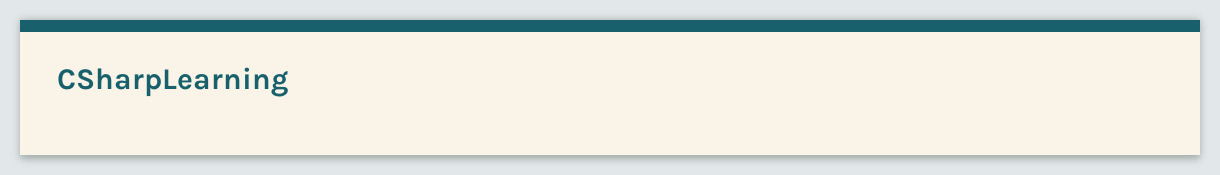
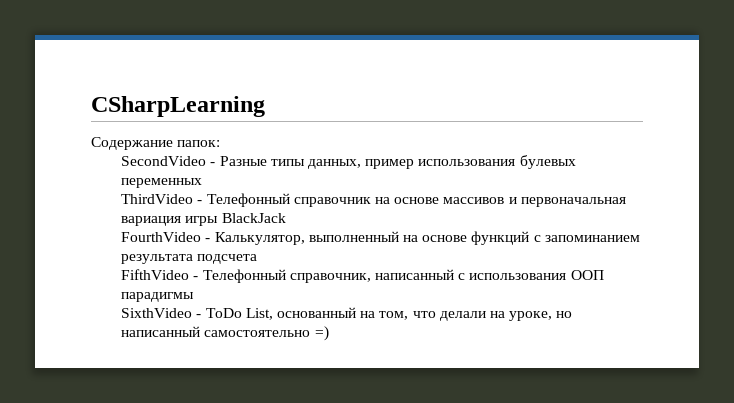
(288, 82) none -> [91,137,221,150] [121,155,576,169] [121,178,203,188] [121,193,626,207] [121,213,286,226] [121,231,640,245] [121,254,258,264] [121,269,604,283] [121,292,195,302] [121,307,573,321] [121,326,329,341] // Содержание папок: // SecondVideo - Разные типы данных, пример использования булевых переменных // ThirdVideo - Телефонный справочник на основе массивов и первоначальная вариация игры BlackJack // FourthVideo - Калькулятор, выполненный на основе функций с запоминанием результата подсчета // FifthVideo - Телефонный справочник, написанный с использования ООП парадигмы // SixthVideo - ToDo List, основанный на том, что делали на уроке, но написанный самостоятельно =)

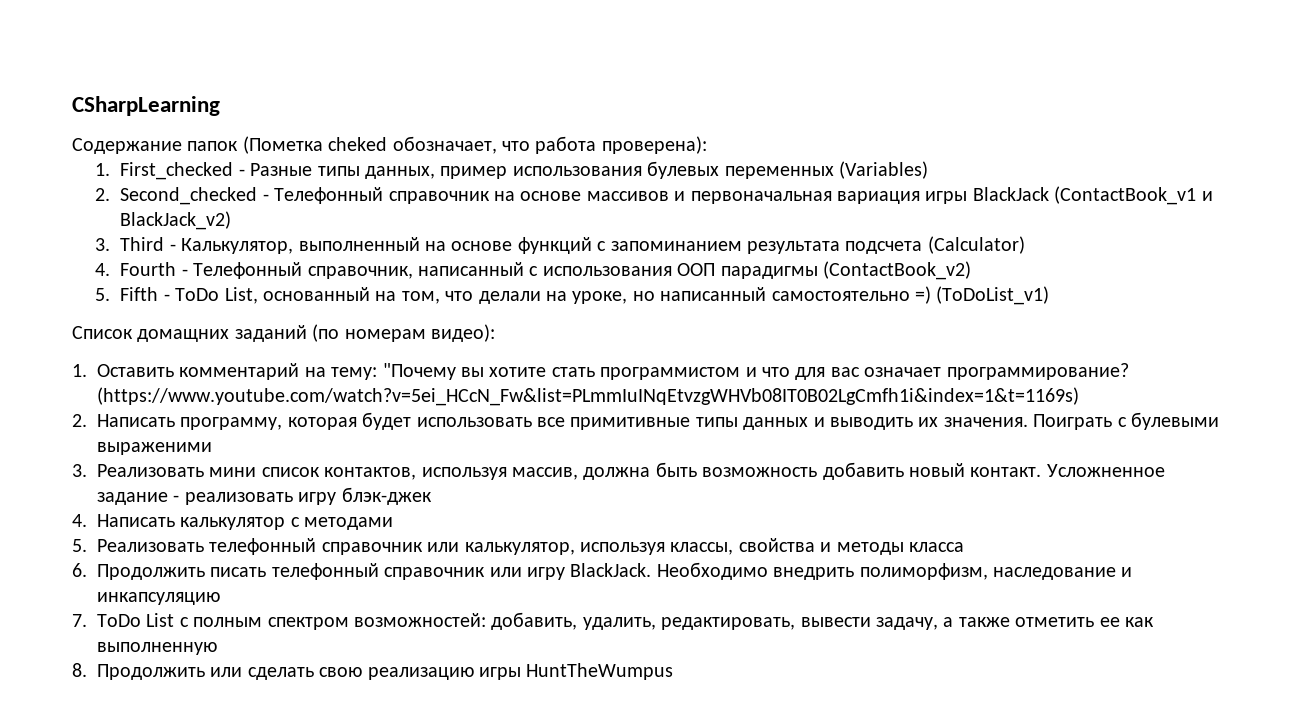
[177,140,221,147] [121,156,207,166] папок: // SecondVideo -> [187,136,707,154] [95,162,234,180] папок (Пометка cheked обозначает, что работа проверена): // 1. First_checked
[121,194,194,204] // ThirdVideo -> [839,161,929,179] [95,187,258,205] (Variables) // 2. Second_checked
[121,232,202,242] // FourthVideo -> [1054,186,1213,205] [120,211,232,230] [95,237,165,251] (ContactBook_v1 и BlackJack_v2) // 3. Third
[121,269,190,280] // FifthVideo -> [927,236,1025,254] [95,262,177,276] (Calculator) // 4. Fourth
[121,308,193,318] // SixthVideo -> [823,261,972,280] [95,287,159,301] (ContactBook_v2) // 5. Fifth
(329, 333) none -> [936,286,1050,305] [72,324,495,342] [72,363,1129,380] [97,387,1079,406] [72,412,1219,430] [97,442,212,455] [72,462,1165,480] [97,487,432,505] [72,514,394,530] [72,538,964,555] [72,562,1133,580] [97,592,220,605] [72,612,1154,630] [97,642,217,655] [72,663,674,680] (ToDoList_v1) // Список домащних заданий (по номерам видео): // 1. Оставить комментарий на тему: "Почему вы хотите стать программистом и что для вас означает программирование? (https://www.youtube.com/watch?v=5ei_HCcN_Fw&list=PLmmIuINqEtvzgWHVb08IT0B02LgCmfh1i&index=1&t=1169s) // 2. Написать программу, которая будет использовать все примитивные типы данных и выводить их значения. Поиграть с булевыми выраженими // 3. Реализовать мини список контактов, используя массив, должна быть возможность добавить новый контакт. Усложненное задание - реализовать игру блэк-джек // 4. Написать калькулятор с методами // 5. Реализовать телефонный справочник или калькулятор, используя классы, свойства и методы класса // 6. Продолжить писать телефонный справочник или игру BlackJack. Необходимо внедрить полиморфизм, наследование и инкапсуляцию // 7. ToDo List с полным спектром возможностей: добавить, удалить, редактировать, вывести задачу, а также отметить ее как выполненную // 8. Продолжить или сделать свою реализацию игры HuntTheWumpus

